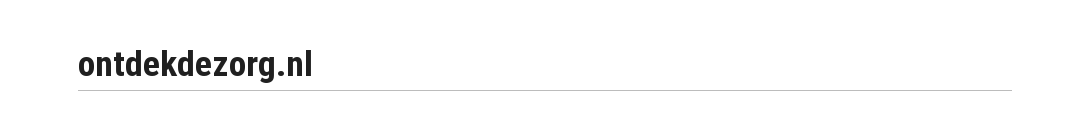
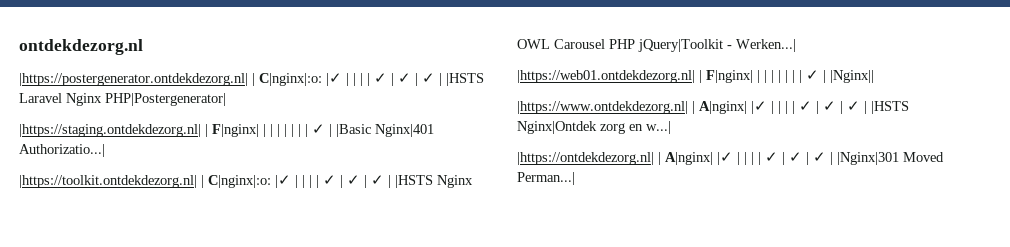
(313, 66) none -> [19,73,484,86] [19,93,226,106] [19,124,434,137] [19,144,105,157] [19,175,473,188] [517,39,796,52] [517,70,874,83] [517,101,909,114] [517,121,671,134] [517,152,944,165] [517,172,575,185] // |https://postergenerator.ontdekdezorg.nl| | C|nginx|:o: |✓ | | | | ✓ | ✓ | ✓ | |HSTS Laravel Nginx PHP|Postergenerator| // |https://staging.ontdekdezorg.nl| | F|nginx| | | | | | | | ✓ | |Basic Nginx|401 Authorizatio...| // |https://toolkit.ontdekdezorg.nl| | C|nginx|:o: |✓ | | | | ✓ | ✓ | ✓ | |HSTS Nginx OWL Carousel PHP jQuery|Toolkit - Werken...| // |https://web01.ontdekdezorg.nl| | F|nginx| | | | | | | | ✓ | |Nginx|| // |https://www.ontdekdezorg.nl| | A|nginx| |✓ | | | | ✓ | ✓ | ✓ | |HSTS Nginx|Ontdek zorg en w...| // |https://ontdekdezorg.nl| | A|nginx| |✓ | | | | ✓ | ✓ | ✓ | |Nginx|301 Moved Perman...|

